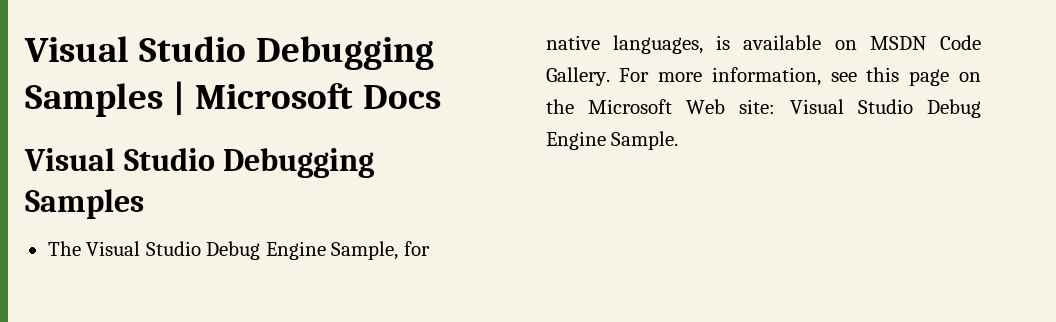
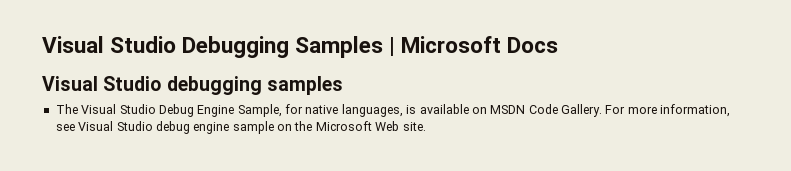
[223,148,375,178] [25,189,144,219] Debugging Samples -> [166,76,343,95] debugging samples
[866,67,981,86] [545,99,981,118] [545,131,679,150] this page on the Microsoft Web site: Visual Studio Debug Engine Sample. -> [78,121,426,134] Visual Studio debug engine sample on the Microsoft Web site.

